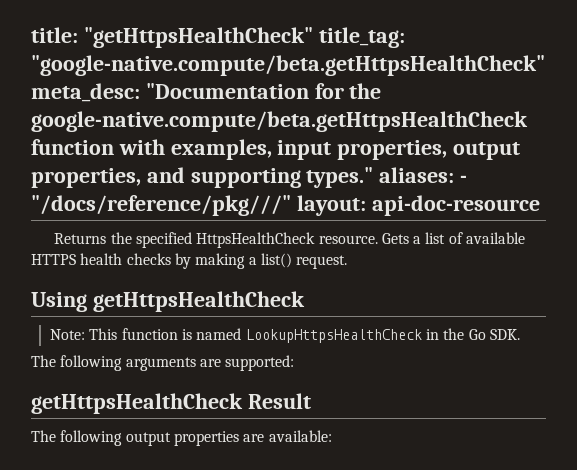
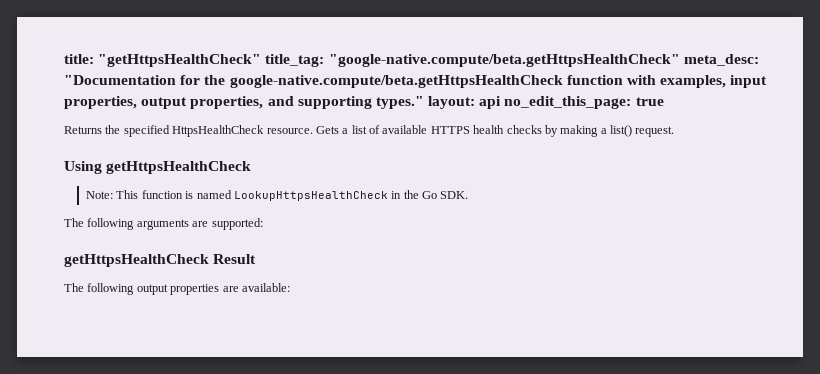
[379,167,468,183] [31,195,540,216] aliases: - "/docs/reference/pkg///" layout: api-doc-resource -> [428,96,664,109] layout: api no_edit_this_page: true

